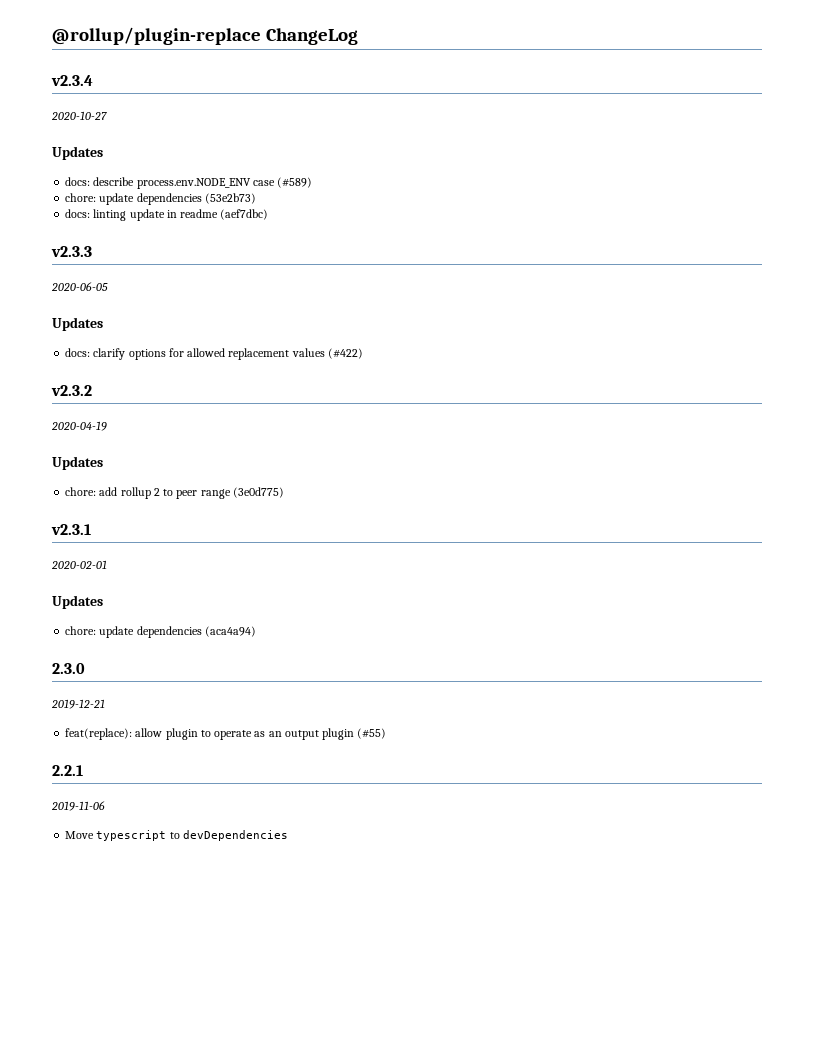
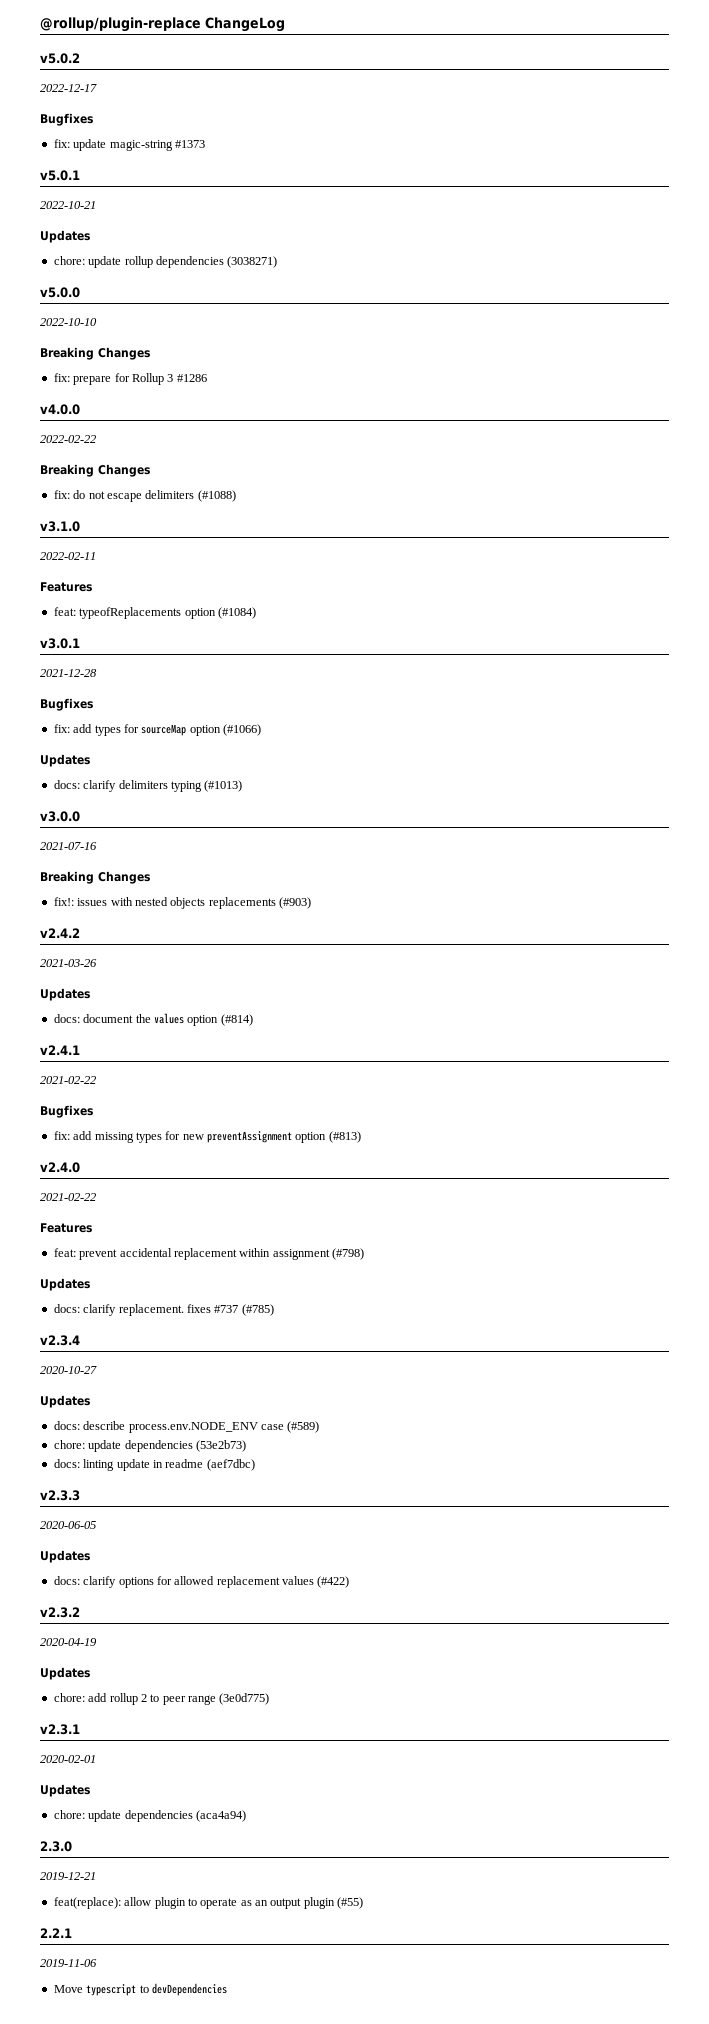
(358, 36) none -> [40,53,80,64] [40,84,97,92] [40,113,93,126] [53,139,205,151] [40,170,80,181] [40,201,96,209] [40,230,90,243] [53,256,278,268] [40,287,80,298] [40,318,97,326] [40,347,150,360] [53,373,207,385] [40,404,80,415] [40,435,96,443] [40,464,150,477] [53,490,236,502] [40,521,80,532] [40,552,96,560] [40,582,92,592] [53,607,256,619] [40,638,80,649] [40,669,97,677] [40,698,93,711] [53,724,261,736] [40,754,90,767] [53,780,243,792] [40,811,80,822] [40,842,97,850] [40,871,150,884] [53,897,311,909] [40,928,80,938] [40,959,97,967] [40,988,90,1001] [53,1013,253,1026] [40,1045,80,1055] [40,1076,96,1084] [40,1105,93,1118] [53,1131,361,1143] [40,1162,80,1173] [40,1193,96,1201] [40,1223,92,1233] [53,1248,364,1260] [40,1278,90,1291] [53,1304,274,1316] // v5.0.2 // 2022-12-17 // Bugfixes // fix: update magic-string #1373 // v5.0.1 // 2022-10-21 // Updates // chore: update rollup dependencies (3038271) // v5.0.0 // 2022-10-10 // Breaking Changes // fix: prepare for Rollup 3 #1286 // v4.0.0 // 2022-02-22 // Breaking Changes // fix: do not escape delimiters (#1088) // v3.1.0 // 2022-02-11 // Features // feat: typeofReplacements option (#1084) // v3.0.1 // 2021-12-28 // Bugfixes // fix: add types for sourceMap option (#1066) // Updates // docs: clarify delimiters typing (#1013) // v3.0.0 // 2021-07-16 // Breaking Changes // fix!: issues with nested objects replacements (#903) // v2.4.2 // 2021-03-26 // Updates // docs: document the values option (#814) // v2.4.1 // 2021-02-22 // Bugfixes // fix: add missing types for new preventAssignment option (#813) // v2.4.0 // 2021-02-22 // Features // feat: prevent accidental replacement within assignment (#798) // Updates // docs: clarify replacement. fixes #737 (#785)

